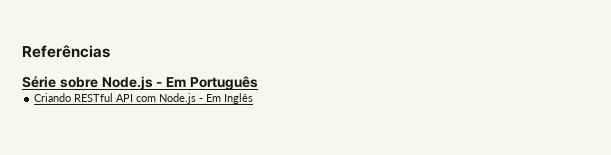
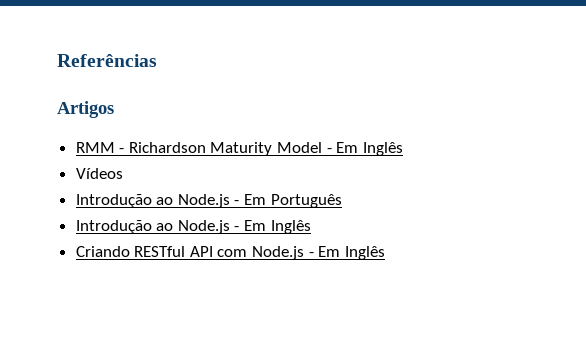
[22,76,258,90] Série sobre Node.js - Em Português -> [57,101,114,118] [75,142,403,156] [75,168,123,179] [75,194,342,208] [75,220,311,234] Artigos // RMM - Richardson Maturity Model - Em Inglês // Vídeos // Introdução ao Node.js - Em Português // Introdução ao Node.js - Em Inglês

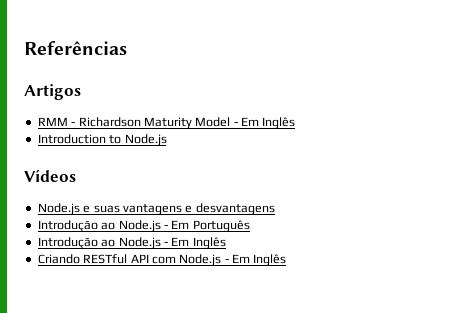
[75,168,123,179] Vídeos -> [37,134,167,146] [24,169,76,182] [37,203,275,215] Introduction to Node.js // Vídeos // Node.js e suas vantagens e desvantagens

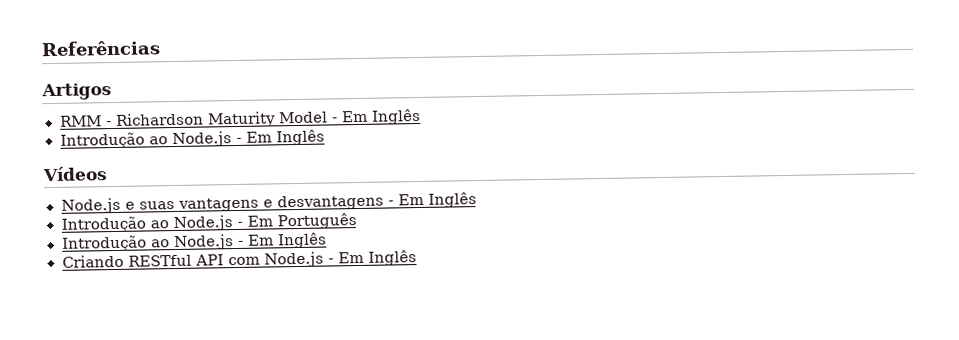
[37,134,167,146] Introduction to Node.js -> [59,129,325,149] Introdução ao Node.js - Em Inglês
(275, 209) none -> [387,192,477,208] - Em Inglês

